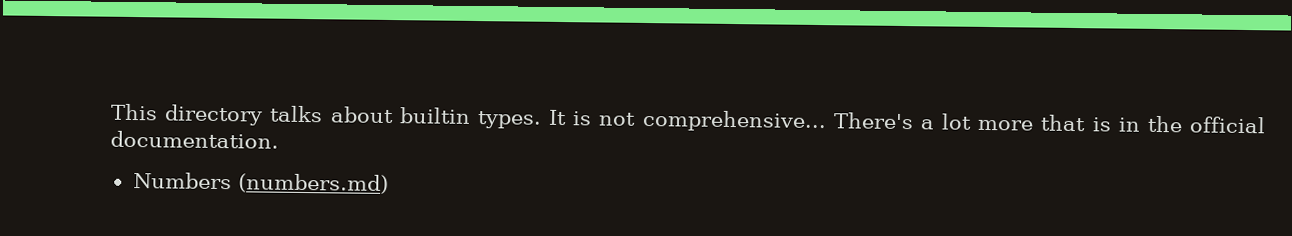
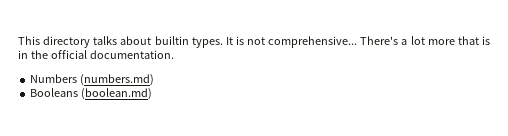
(389, 183) none -> [30,88,153,100] // Booleans (boolean.md)

